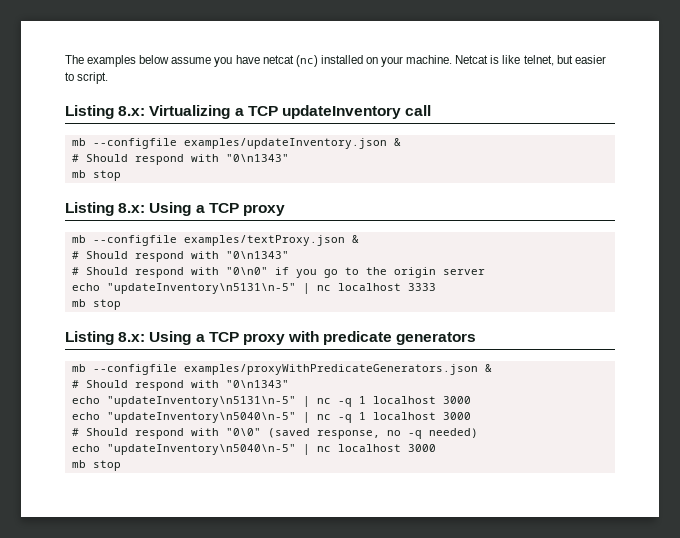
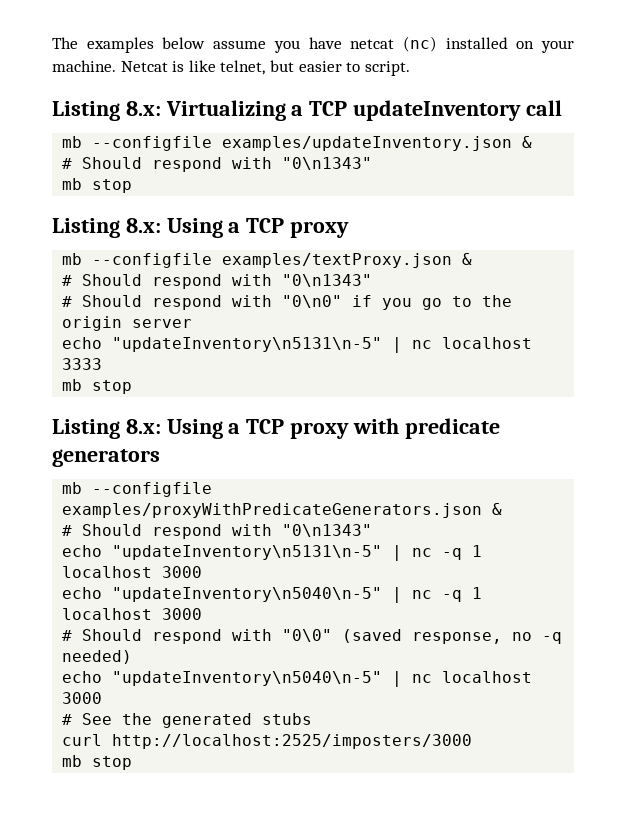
(436, 448) none -> [62,713,313,728] [62,734,473,749] // # See the generated stubs // curl http://localhost:2525/imposters/3000

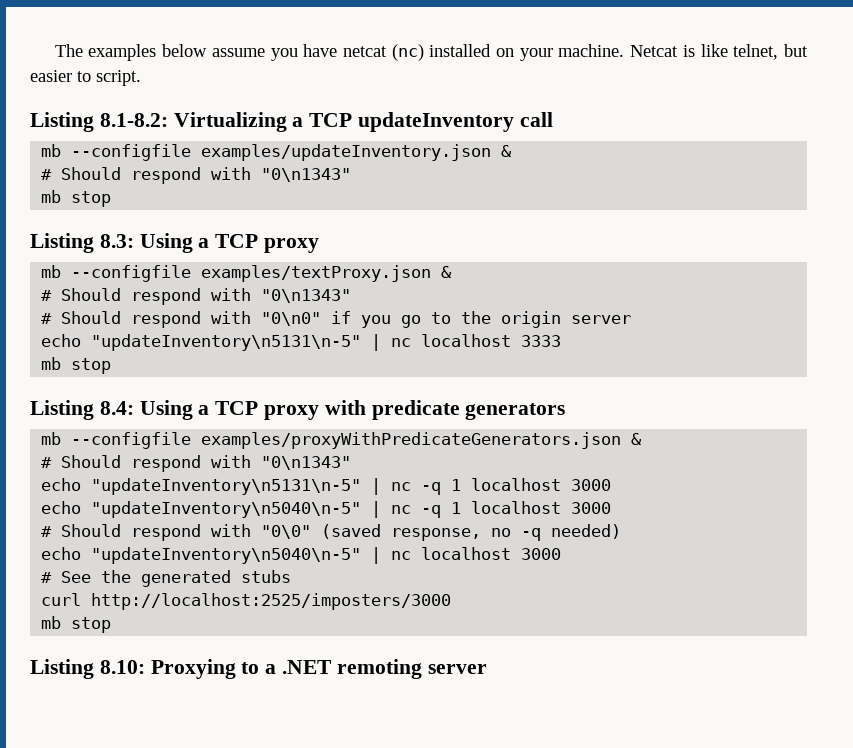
[125,101,161,116] 8.x: -> [99,113,168,127] 8.1-8.2:
[125,218,161,233] 8.x: -> [99,234,134,248] 8.3:
[125,419,161,434] 8.x: -> [99,401,134,415] 8.4:
(133, 763) none -> [30,659,487,679] // Listing 8.10: Proxying to a .NET remoting server

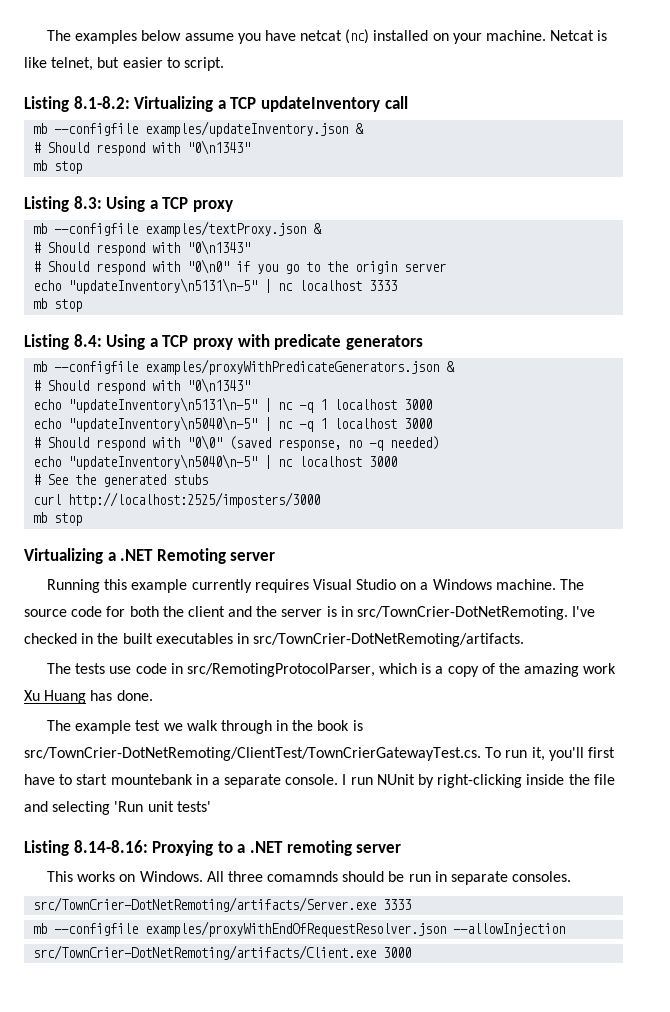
[30,659,145,679] // Listing 8.10: -> [24,548,276,564] [46,579,584,593] [24,606,596,620] [24,633,525,647] [46,663,617,677] [24,690,153,704] [46,720,363,734] [24,747,615,761] [24,774,615,788] [24,801,211,815] [24,840,148,856] // Virtualizing a .NET Remoting server // Running this example currently requires Visual Studio on a Windows machine. The source code for both the client and the server is in src/TownCrier-DotNetRemoting. I've checked in the built executables in src/TownCrier-DotNetRemoting/artifacts. // The tests use code in src/RemotingProtocolParser, which is a copy of the amazing work Xu Huang has done. // The example test we walk through in the book is src/TownCrier-DotNetRemoting/ClientTest/TownCrierGatewayTest.cs. To run it, you'll first have to start mountebank in a separate console. I run NUnit by right-clicking inside the file and selecting 'Run unit tests' // Listing 8.14-8.16:
(487, 669) none -> [46,871,572,885] [33,897,412,912] [33,921,566,937] [33,945,412,960] // This works on Windows. All three comamnds should be run in separate consoles. // src/TownCrier-DotNetRemoting/artifacts/Server.exe 3333 // mb --configfile examples/proxyWithEndOfRequestResolver.json --allowInjection // src/TownCrier-DotNetRemoting/artifacts/Client.exe 3000

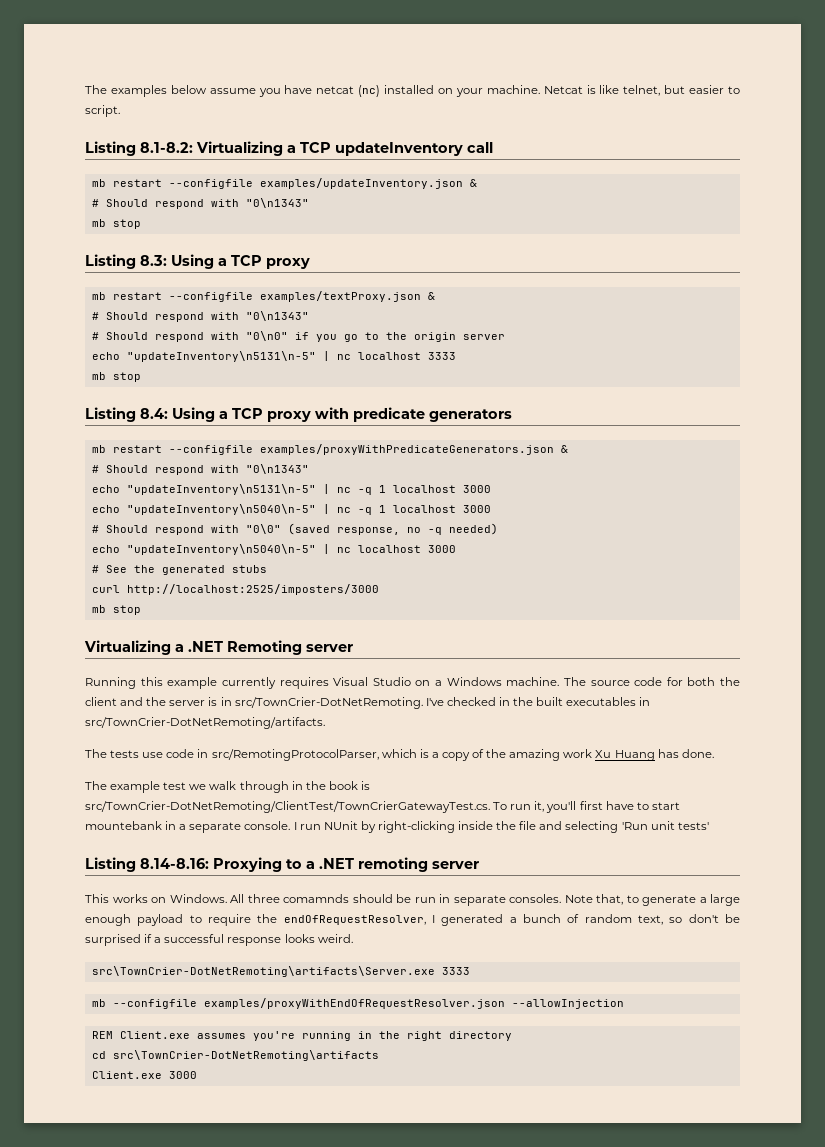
(48, 128) none -> [112,179,162,187] restart
(48, 228) none -> [112,292,162,300] restart
(48, 366) none -> [112,445,162,453] restart
[33,897,377,912] // src/TownCrier-DotNetRemoting/artifacts/Server.exe -> [564,894,740,906] [85,914,740,926] [85,934,353,946] [91,966,435,977] Note that, to generate a large enough payload to require the endOfRequestResolver, I generated a bunch of random text, so don't be surprised if a successful response looks weird. // src\TownCrier-DotNetRemoting\artifacts\Server.exe
[33,945,377,960] src/TownCrier-DotNetRemoting/artifacts/Client.exe -> [91,1031,512,1041] [91,1050,379,1061] [91,1071,162,1079] REM Client.exe assumes you're running in the right directory // cd src\TownCrier-DotNetRemoting\artifacts // Client.exe

